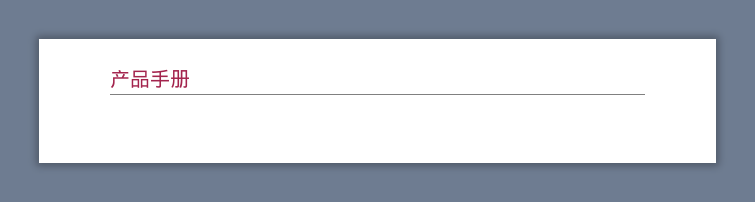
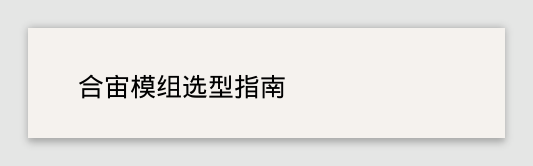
[110,69,190,88] 产品手册 -> [78,74,286,99] 合宙模组选型指南

